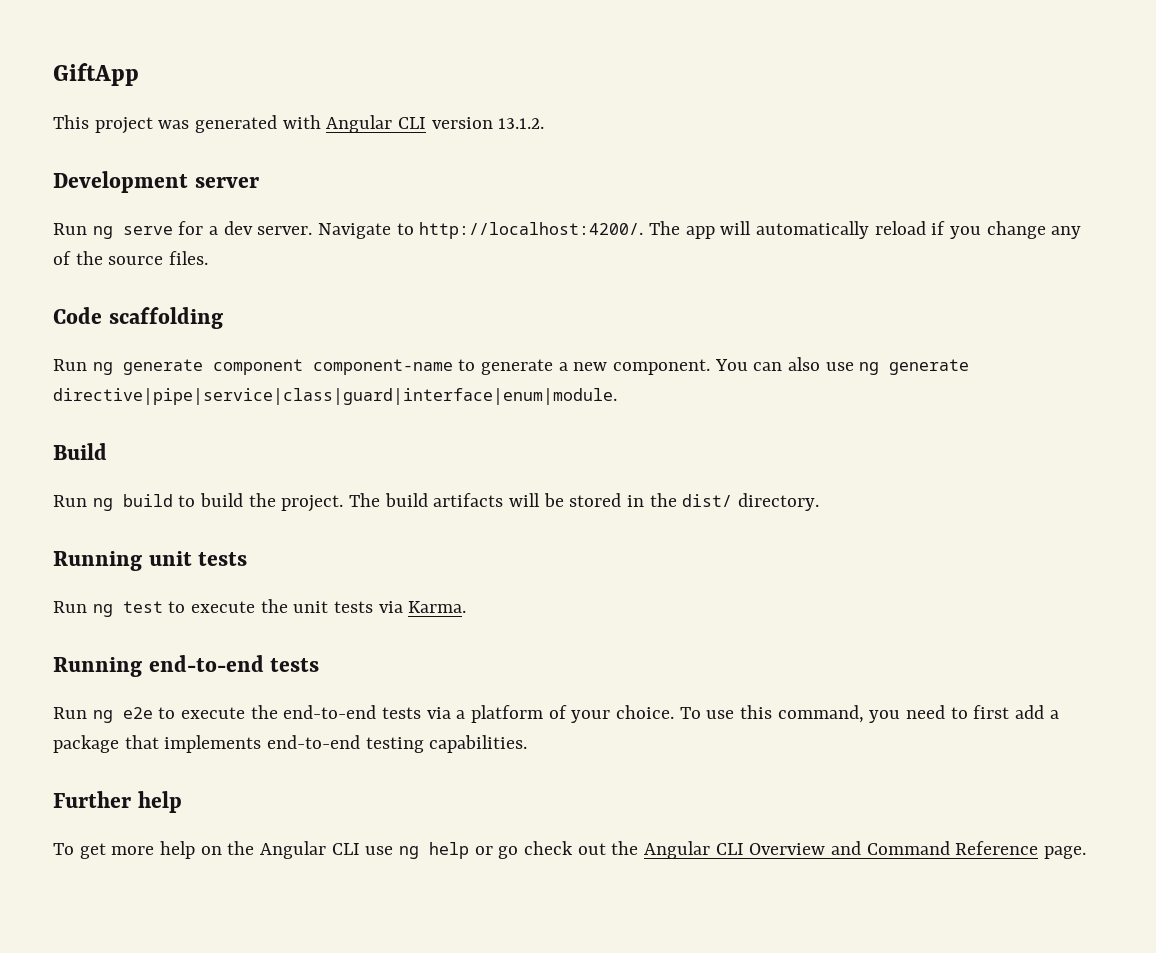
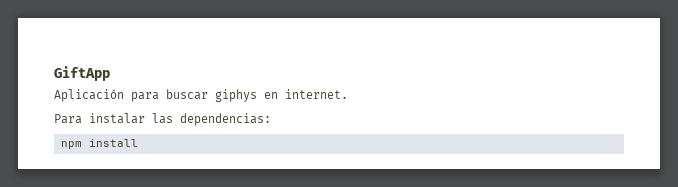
[53,115,545,134] [53,171,259,193] [53,221,1082,239] [53,251,209,265] [53,307,223,329] [53,357,970,375] [53,388,617,405] [53,443,107,460] [53,493,820,512] [53,551,248,571] [53,599,467,617] [53,655,320,677] [53,705,1059,723] [53,735,528,753] [53,791,182,813] [53,841,1087,859] This project was generated with Angular CLI version 13.1.2. // Development server // Run ng serve for a dev server. Navigate to http://localhost:4200/. The app will automatically reload if you change any of the source files. // Code scaffolding // Run ng generate component component-name to generate a new component. You can also use ng generate directive|pipe|service|class|guard|interface|enum|module. // Build // Run ng build to build the project. The build artifacts will be stored in the dist/ directory. // Running unit tests // Run ng test to execute the unit tests via Karma. // Running end-to-end tests // Run ng e2e to execute the end-to-end tests via a platform of your choice. To use this command, you need to first add a package that implements end-to-end testing capabilities. // Further help // To get more help on the Angular CLI use ng help or go check out the Angular CLI Overview and Command Reference page. -> [54,89,348,102] [54,113,271,126] [60,139,138,149] Aplicación para buscar giphys en internet. // Para instalar las dependencias: // npm install

